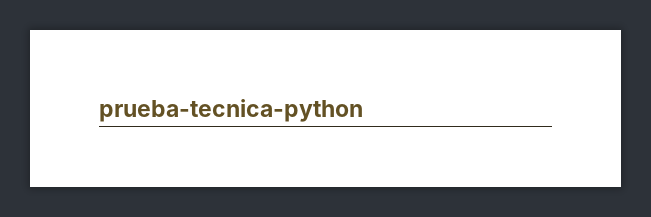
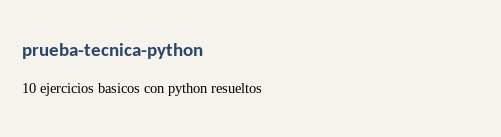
(363, 110) none -> [22,83,262,96] // 10 ejercicios basicos con python resueltos

